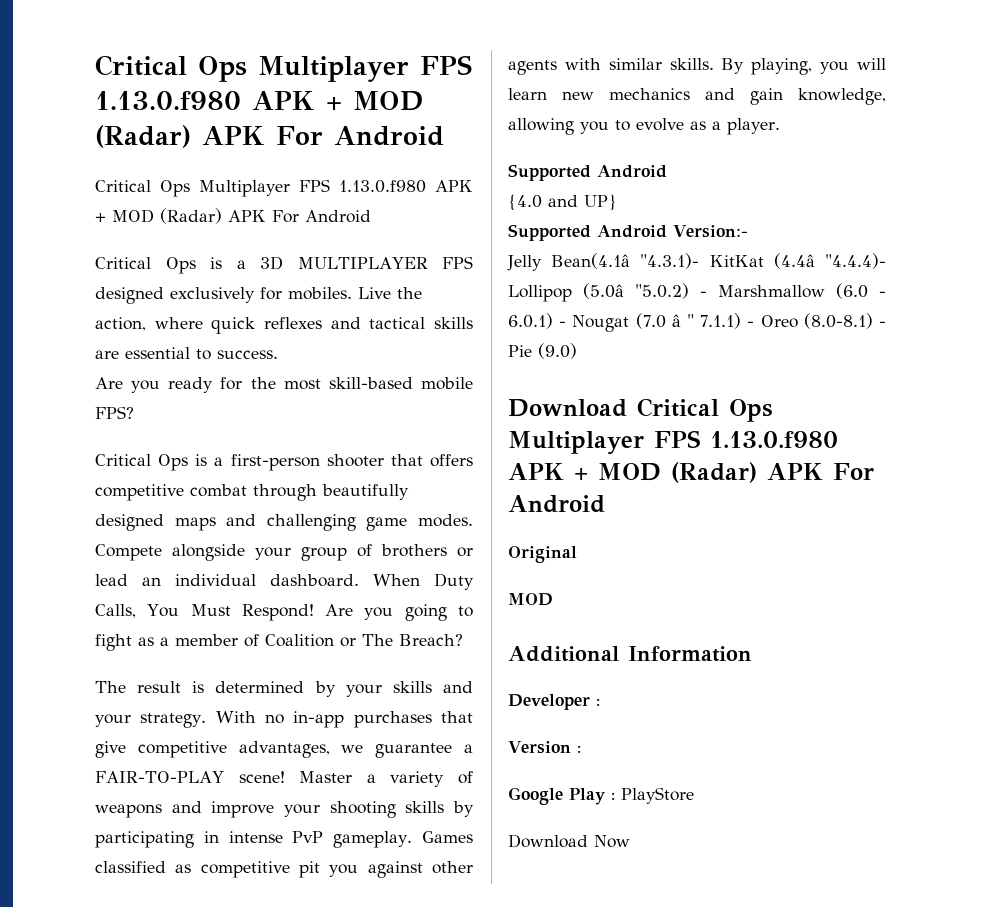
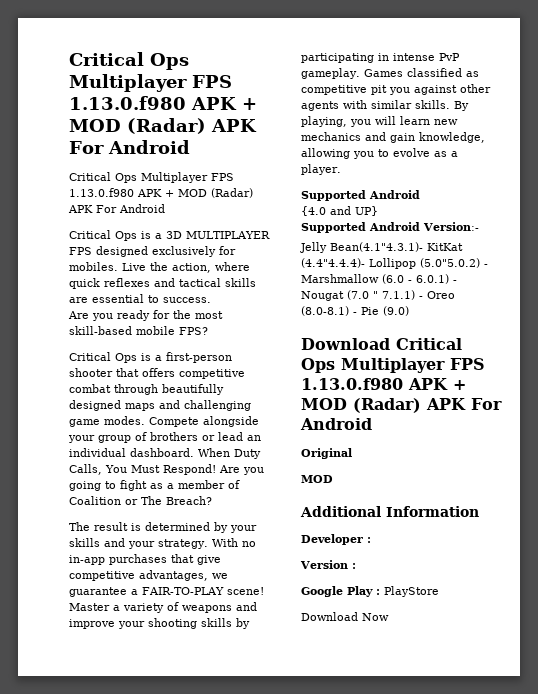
[551,253,886,269] [508,283,689,302] Bean(4.1â "4.3.1)- KitKat (4.4â "4.4.4)- Lollipop (5.0â "5.0.2) -> [330,242,463,252] [301,258,480,269] Bean(4.1"4.3.1)- KitKat (4.4"4.4.4)- Lollipop (5.0"5.0.2)
[671,314,681,327] â -> (369, 295) none

